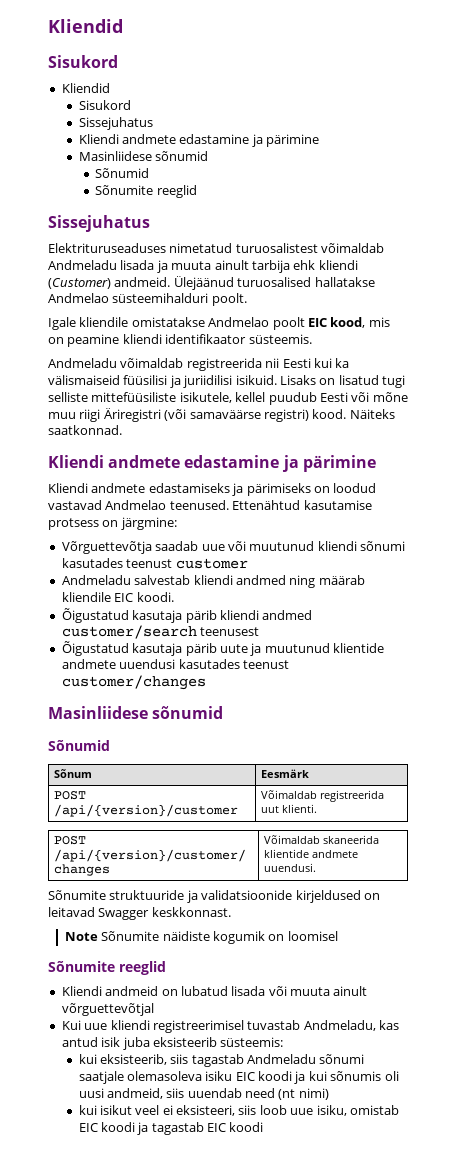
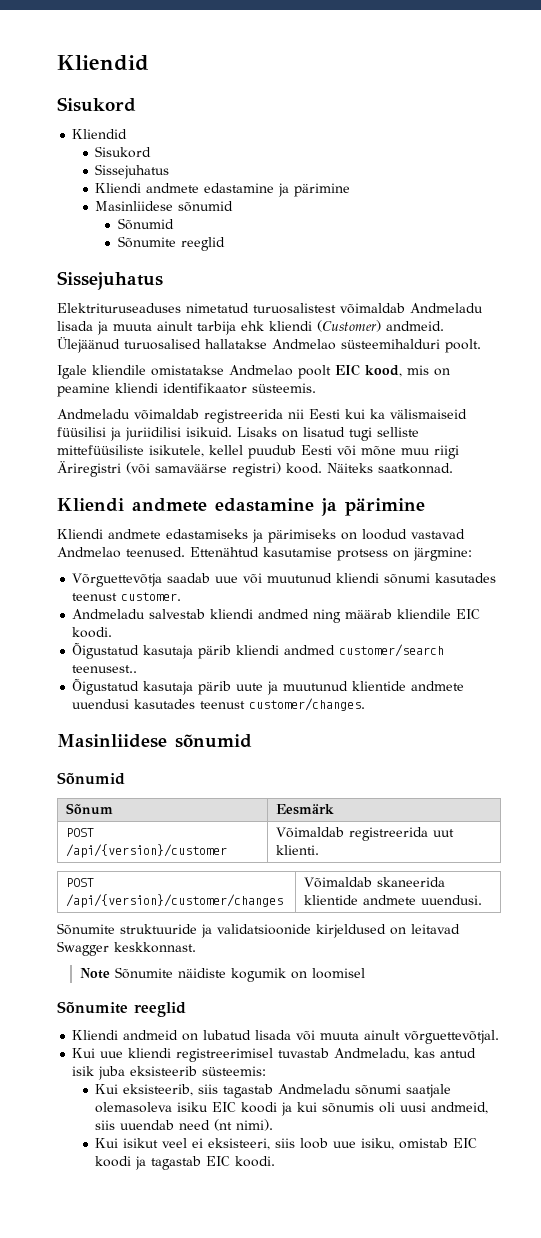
[175,558,248,569] customer -> [121,592,182,601] customer.
[200,627,260,636] teenusest -> [72,665,138,673] teenusest..
[61,675,206,690] customer/changes -> [249,698,366,711] customer/changes.
[61,1003,154,1016] võrguettevõtjal -> [404,1030,500,1044] võrguettevõtjal.
[78,1054,97,1064] kui -> [95,1084,119,1094] Kui
[298,1088,329,1100] [78,1105,97,1115] nimi) // kui -> [236,1119,274,1131] [95,1138,119,1148] nimi). // Kui
[229,1122,264,1132] koodi -> [235,1156,276,1167] koodi.

